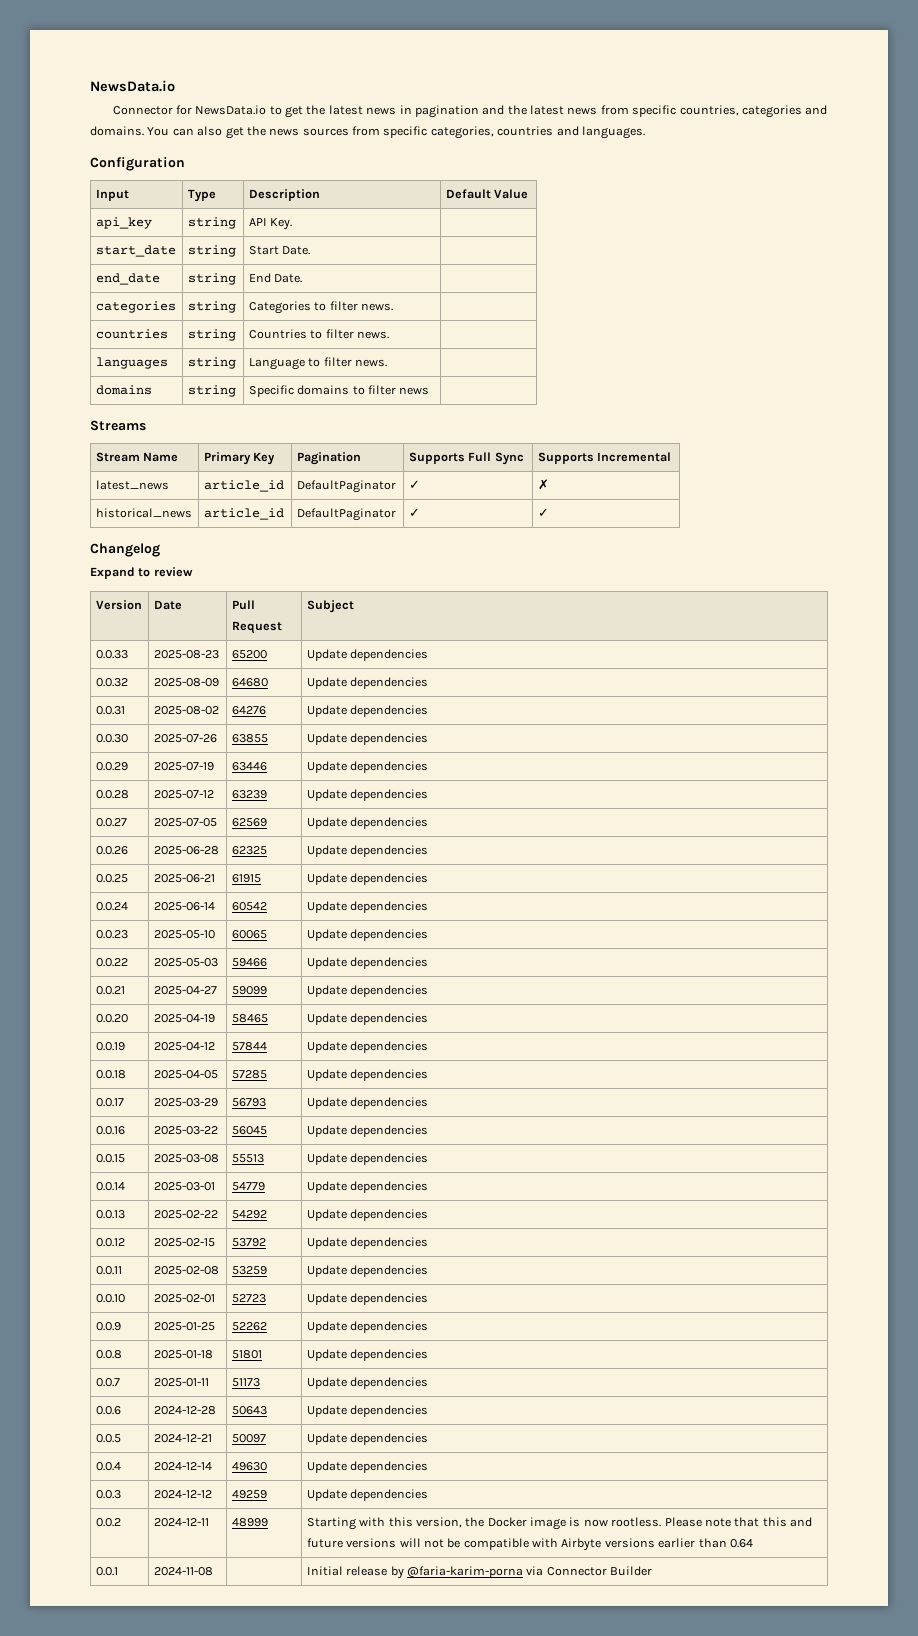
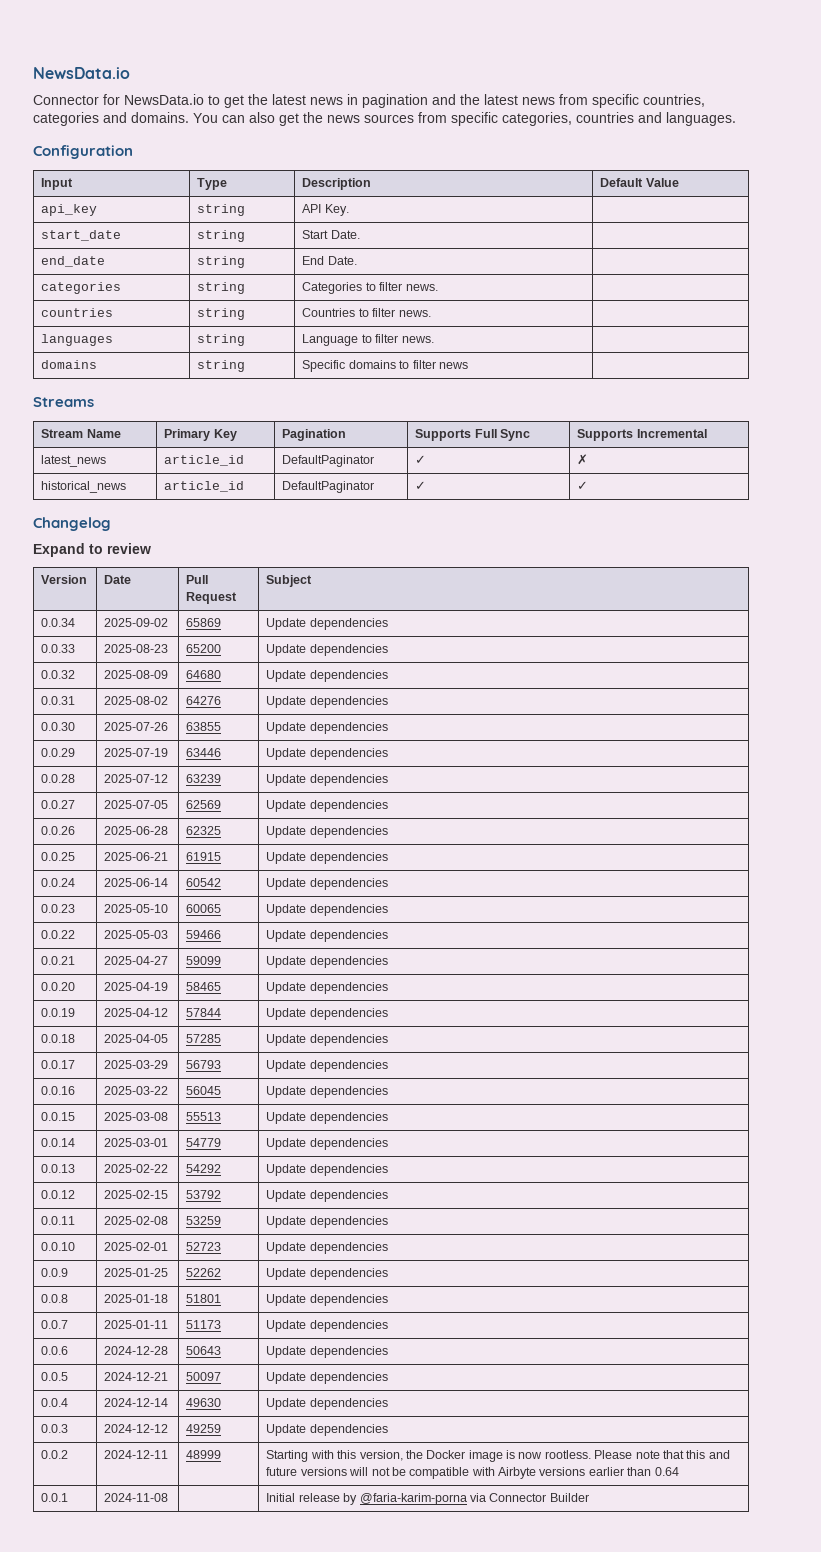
(354, 606) none -> [41,618,76,627] [104,618,169,627] [186,618,222,627] [266,618,388,630] // 0.0.34 | 2025-09-02 | 65869 | Update dependencies

